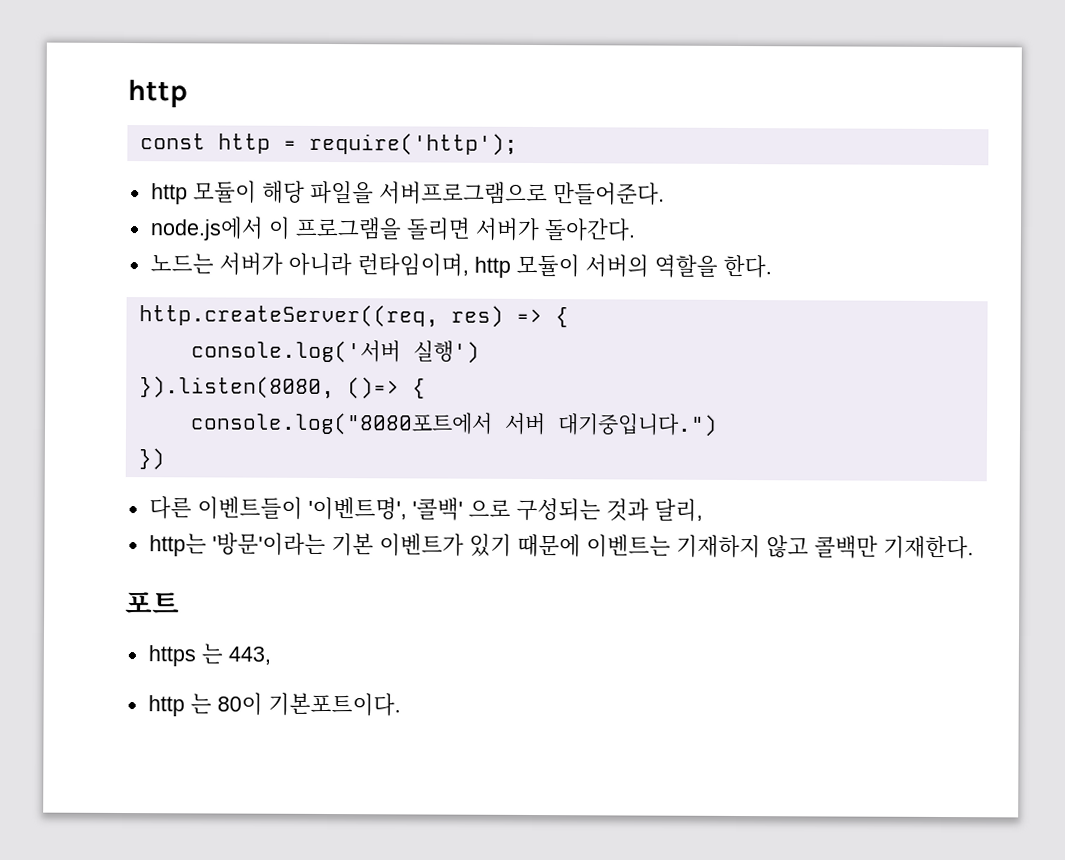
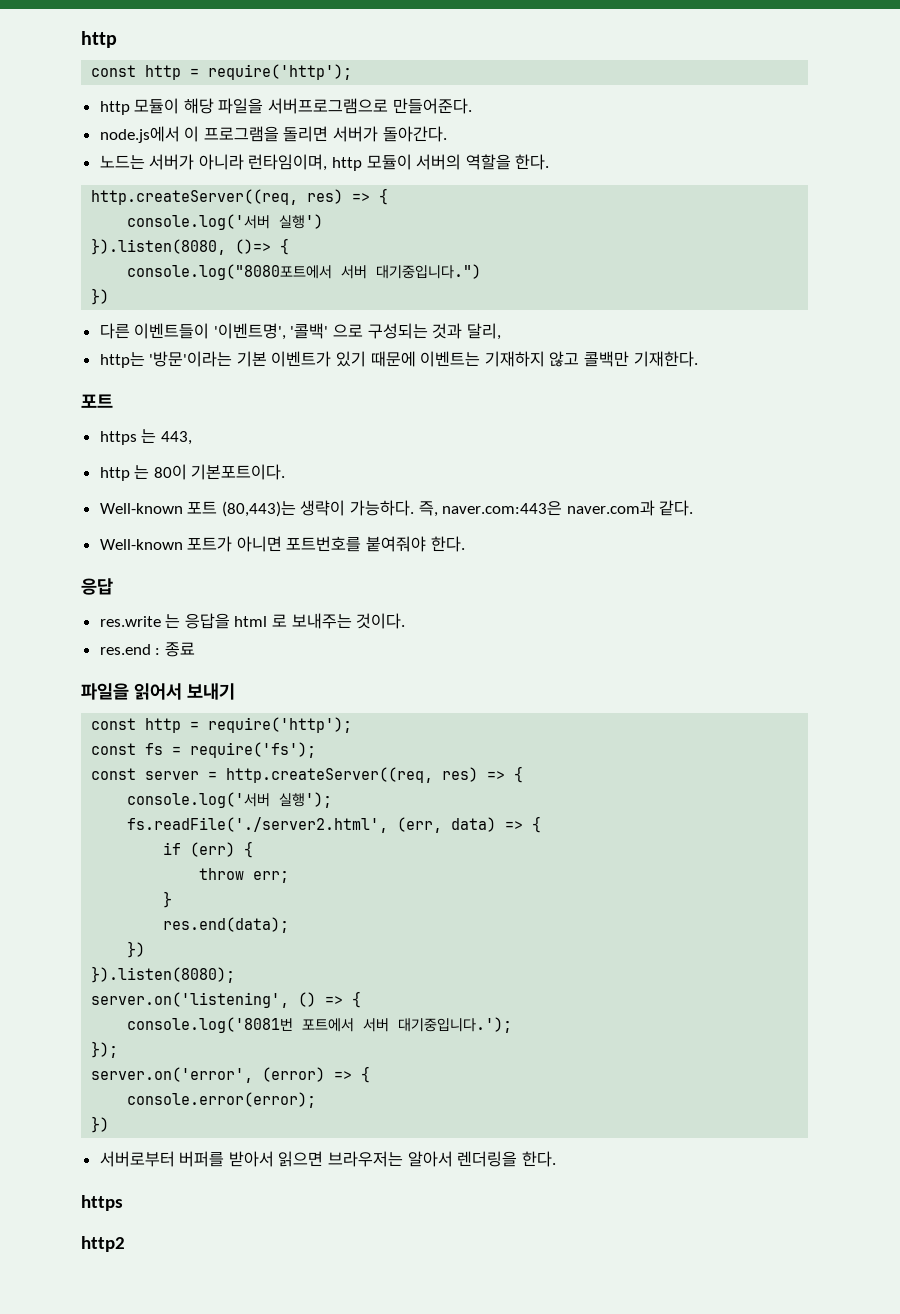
(401, 704) none -> [99,500,694,517] [99,536,465,552] [81,578,113,595] [99,613,406,629] [99,642,195,657] [81,683,235,700] [91,717,353,733] [91,742,317,758] [91,766,524,783] [127,792,333,808] [127,816,542,833] [163,841,254,858] [199,868,290,883] [163,891,173,908] [163,917,290,933] [127,941,146,958] [91,966,236,983] [91,991,362,1008] [127,1017,513,1033] [91,1041,119,1058] [91,1066,371,1083] [127,1092,317,1108] [91,1116,110,1133] [99,1151,556,1167] [81,1195,123,1211] [81,1236,125,1252] // Well-known 포트 (80,443)는 생략이 가능하다. 즉, naver.com:443은 naver.com과 같다. // Well-known 포트가 아니면 포트번호를 붙여줘야 한다. // 응답 // res.write 는 응답을 html 로 보내주는 것이다. // res.end : 종료 // 파일을 읽어서 보내기 // const http = require('http'); // const fs = require('fs'); // const server = http.createServer((req, res) => { // console.log('서버 실행'); // fs.readFile('./server2.html', (err, data) => { // if (err) { // throw err; // } // res.end(data); // }) // }).listen(8080); // server.on('listening', () => { // console.log('8081번 포트에서 서버 대기중입니다.'); // }); // server.on('error', (error) => { // console.error(error); // }) // 서버로부터 버퍼를 받아서 읽으면 브라우저는 알아서 렌더링을 한다. // https // http2

